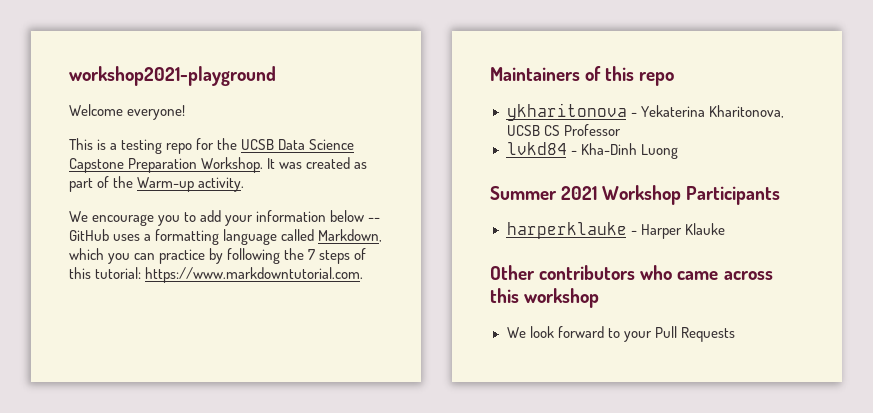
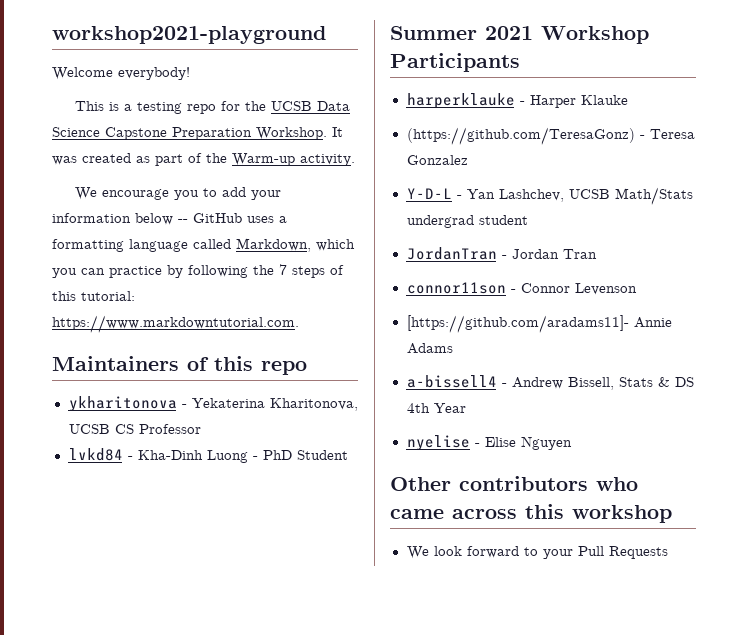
[127,105,186,120] everyone! -> [118,67,190,80] everybody!
(678, 151) none -> [252,450,348,460] - PhD Student
(725, 229) none -> [406,127,695,145] [406,155,468,165] [406,187,693,205] [406,215,528,228] [406,247,597,260] [406,282,637,295] [406,315,672,333] [406,343,453,354] [406,375,694,390] [406,403,466,413] [406,435,572,451] // (https://github.com/TeresaGonz) - Teresa Gonzalez // Y-D-L - Yan Lashchev, UCSB Math/Stats undergrad student // JordanTran - Jordan Tran // connor11son - Connor Levenson // [https://github.com/aradams11]- Annie Adams // a-bissell4 - Andrew Bissell, Stats & DS 4th Year // nyelise - Elise Nguyen

